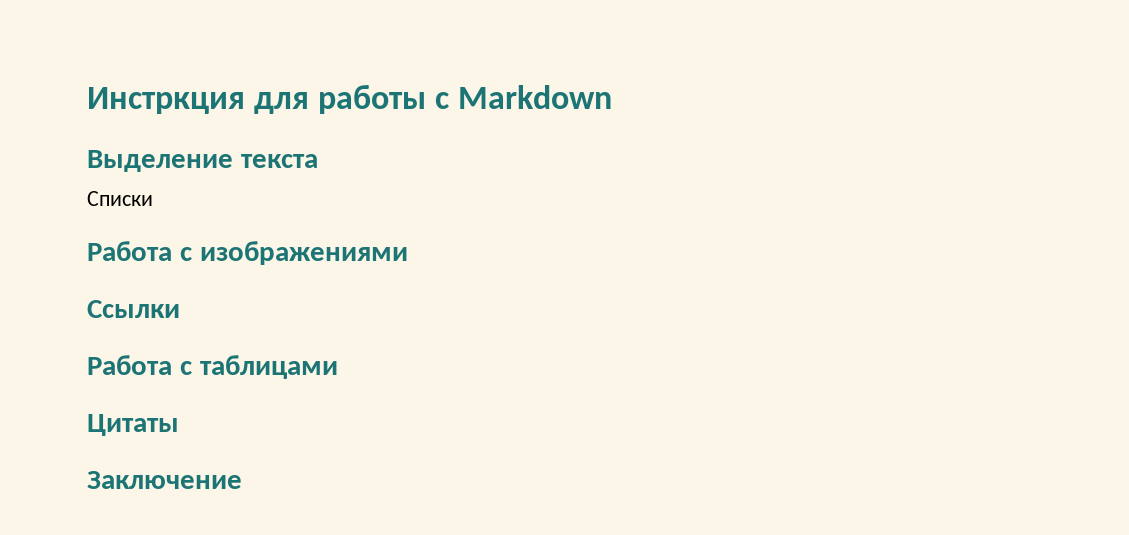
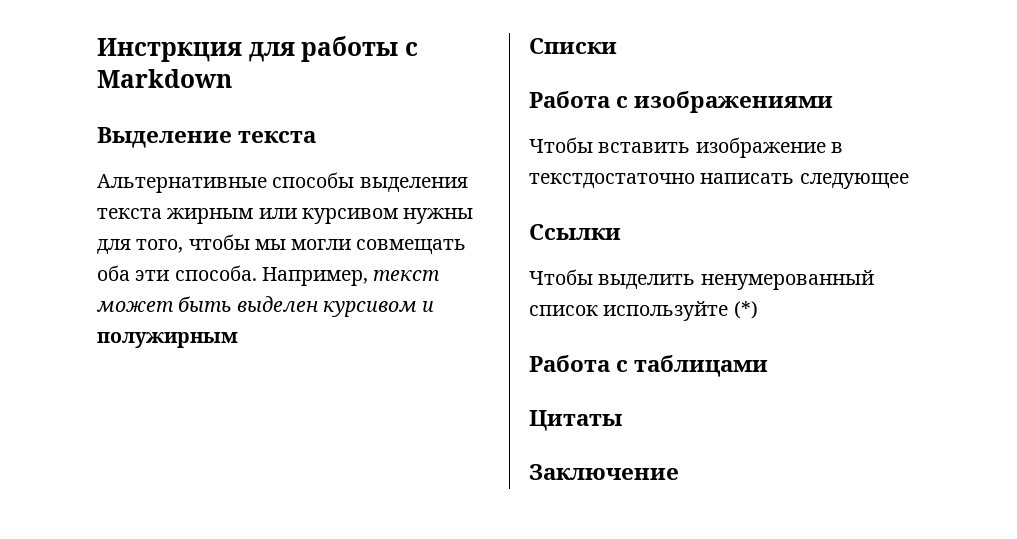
[87,191,153,206] [87,241,408,265] [87,300,180,318] Списки // Работа с изображениями // Ссылки -> [97,172,468,193] [97,208,474,224] [97,234,467,254] [97,265,441,286] [97,296,435,317] [97,332,238,348] [529,38,617,54] [529,91,834,113] [529,137,843,158] [529,173,909,189] [529,224,621,240] [529,269,874,290] [529,301,758,321] Альтернативные способы выделения текста жирным или курсивом нужны для того, чтобы мы могли совмещать оба эти способа. Например, текст может быть выделен курсивом и полужирным // Списки // Работа с изображениями // Чтобы вставить изображение в текстдостаточно написать следующее // Ссылки // Чтобы выделить ненумерованный список используйте (*)

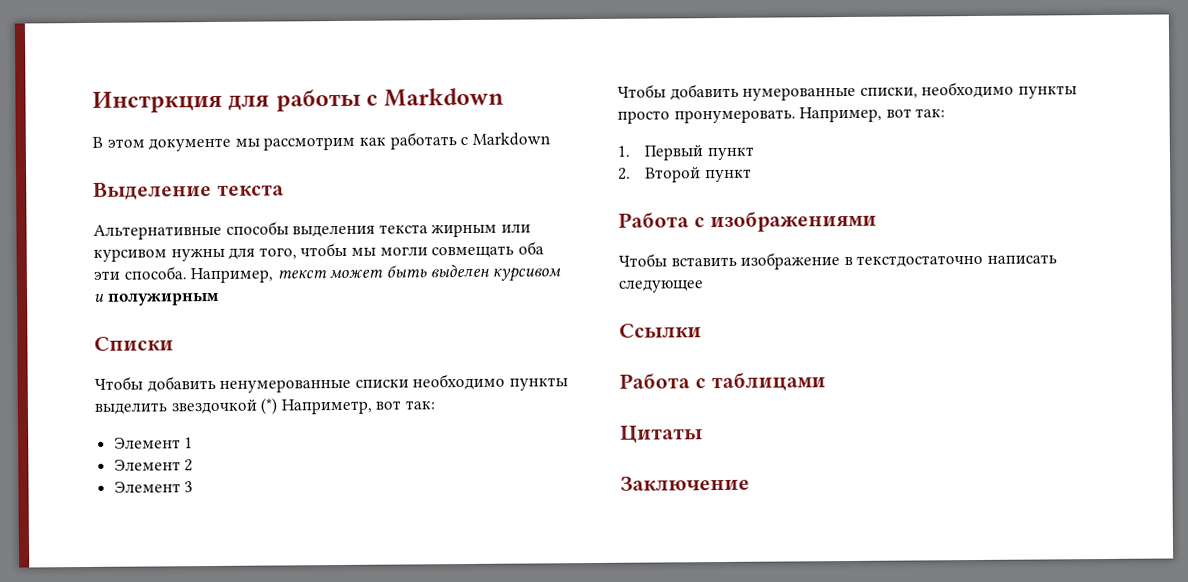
(232, 78) none -> [92,132,550,152] // В этом документе мы рассмотрим как работать с Markdown
(617, 46) none -> [94,373,568,393] [94,397,435,415] [113,437,194,449] [113,459,194,472] [113,481,194,493] [617,81,1077,101] [617,106,946,124] [617,144,754,161] [618,166,752,183] // Чтобы добавить ненумерованные списки необходимо пункты выделить звездочкой (*) Наприметр, вот так: // Элемент 1 // Элемент 2 // Элемент 3 // Чтобы добавить нумерованные списки, необходимо пункты просто пронумеровать. Например, вот так: // 1. Первый пункт // 2. Второй пункт
[529,269,874,290] [529,301,758,321] // Чтобы выделить ненумерованный список используйте (*) -> (702, 330) none

